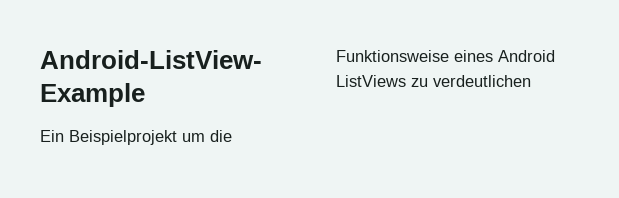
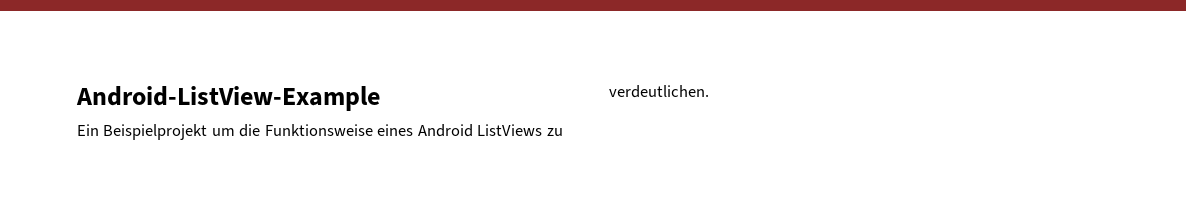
[433,75,531,87] verdeutlichen -> [609,85,709,98] verdeutlichen.

